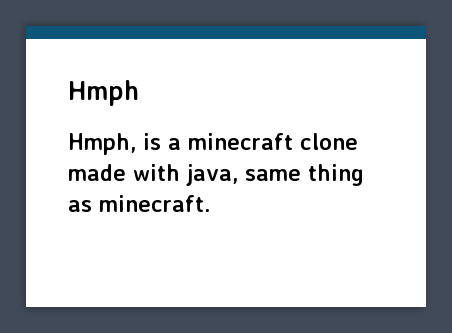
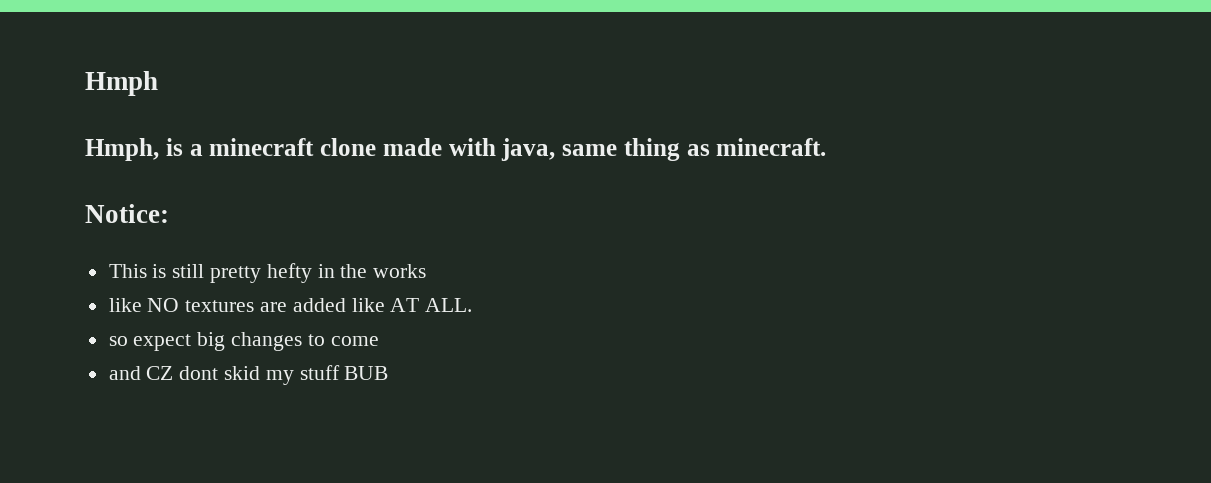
(210, 203) none -> [85,204,169,223] [108,263,427,283] [108,298,473,312] [108,332,379,351] [108,365,389,385] // Notice: // This is still pretty hefty in the works // like NO textures are added like AT ALL. // so expect big changes to come // and CZ dont skid my stuff BUB

